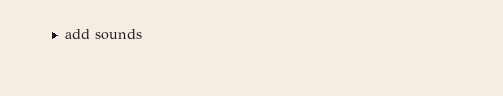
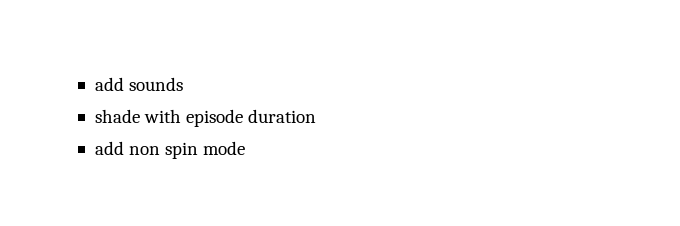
(142, 34) none -> [94,109,317,127] [94,141,246,159] // shade with episode duration // add non spin mode

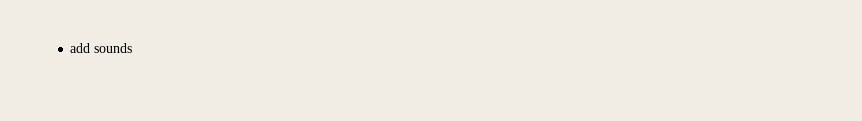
[94,109,317,127] [94,141,246,159] // shade with episode duration // add non spin mode -> (133, 48) none

